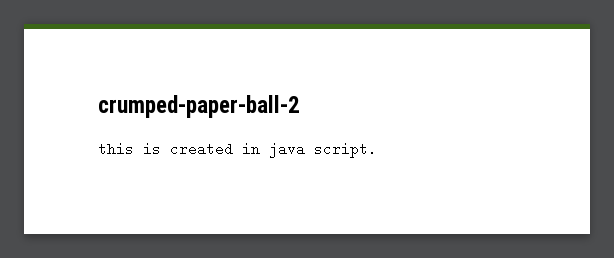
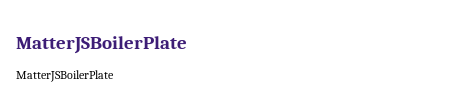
[98,95,300,118] [98,142,377,158] crumped-paper-ball-2 // this is created in java script. -> [16,36,187,54] [16,70,114,82] MatterJSBoilerPlate // MatterJSBoilerPlate

